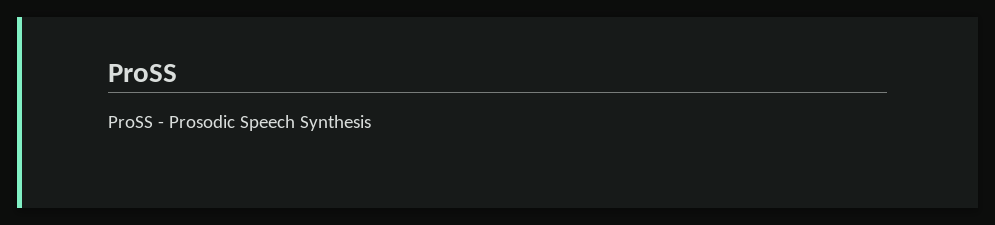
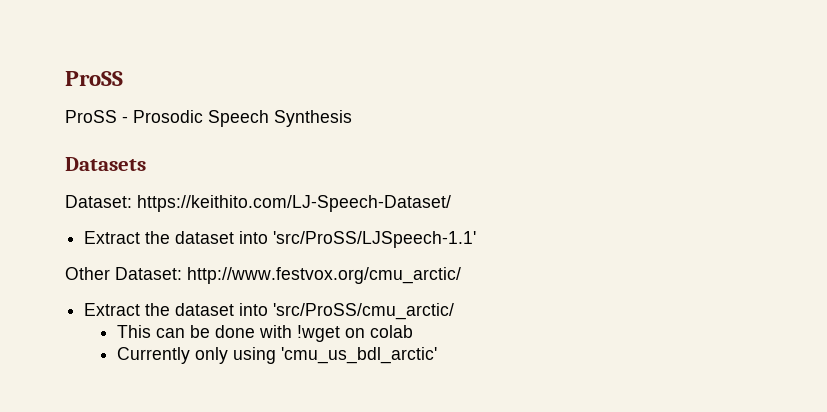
(371, 123) none -> [65,157,146,171] [65,195,451,212] [84,231,477,248] [65,267,461,284] [84,303,455,320] [117,325,414,342] [117,347,438,364] // Datasets // Dataset: https://keithito.com/LJ-Speech-Dataset/ // Extract the dataset into 'src/ProSS/LJSpeech-1.1' // Other Dataset: http://www.festvox.org/cmu_arctic/ // Extract the dataset into 'src/ProSS/cmu_arctic/ // This can be done with !wget on colab // Currently only using 'cmu_us_bdl_arctic'

